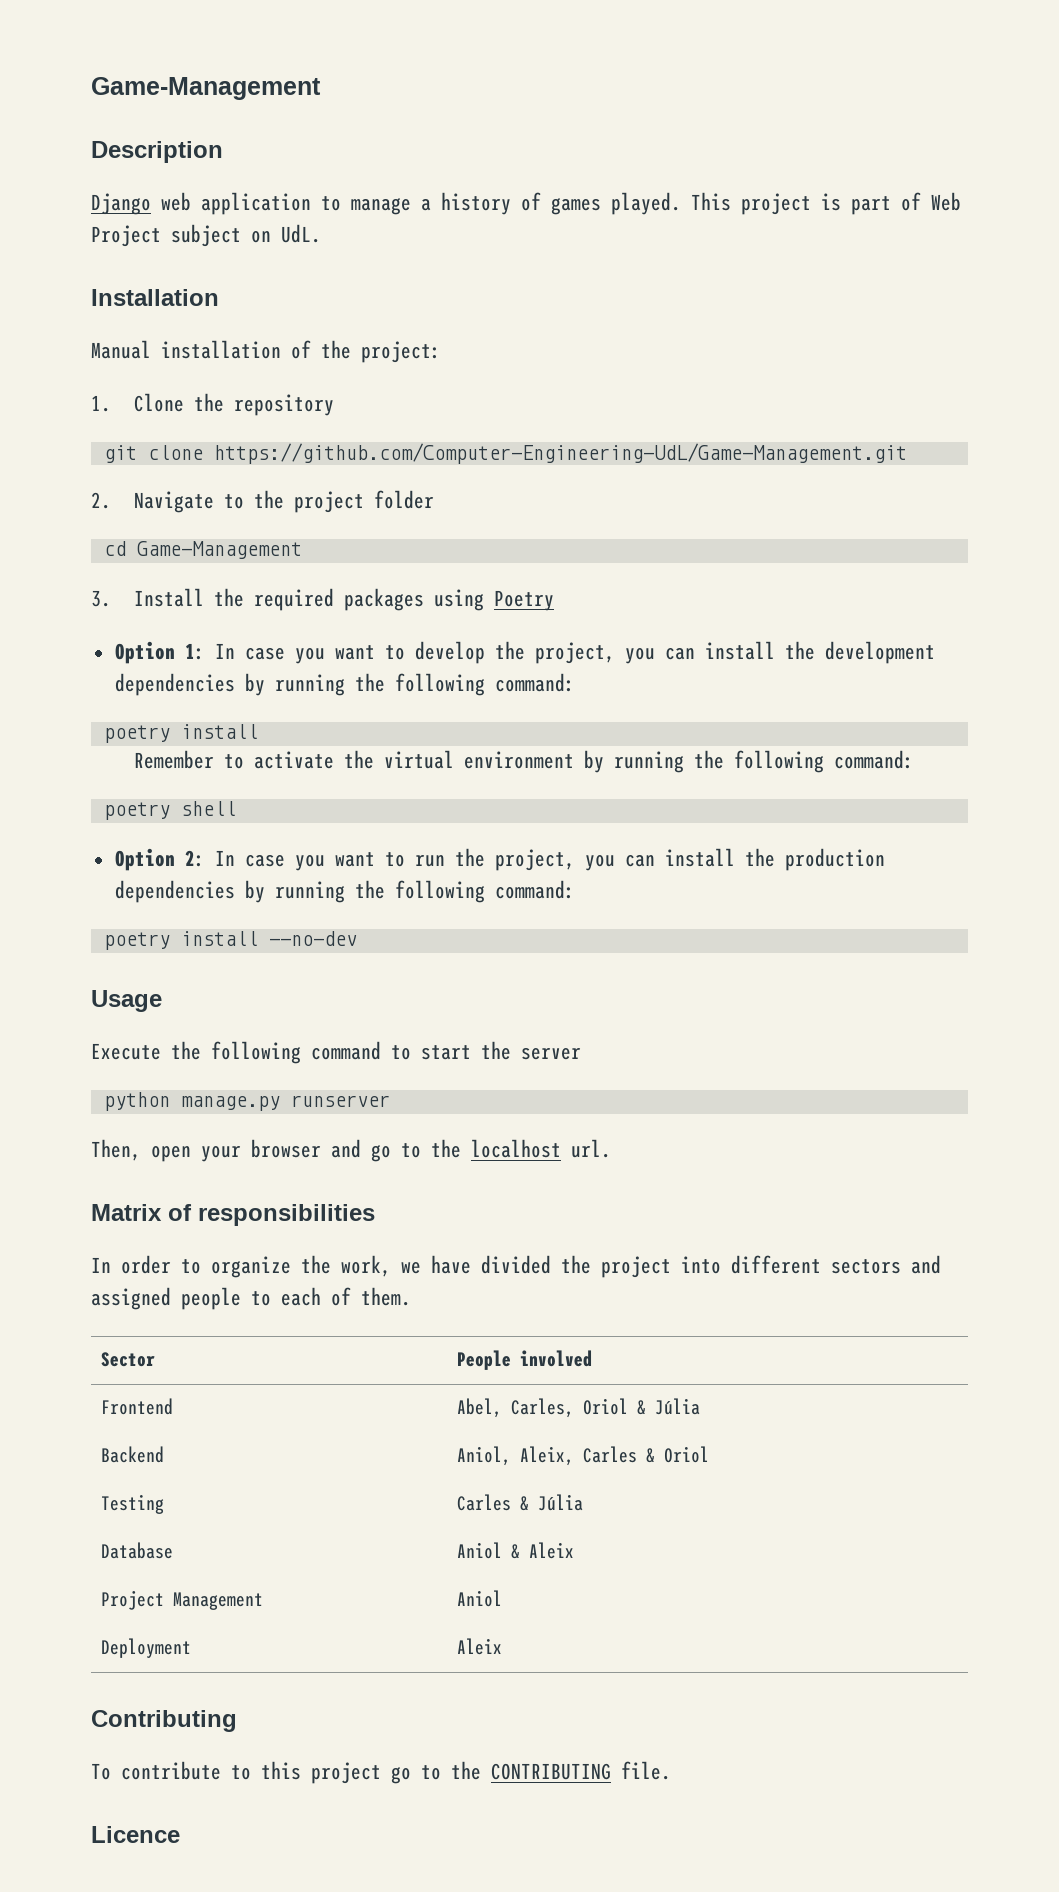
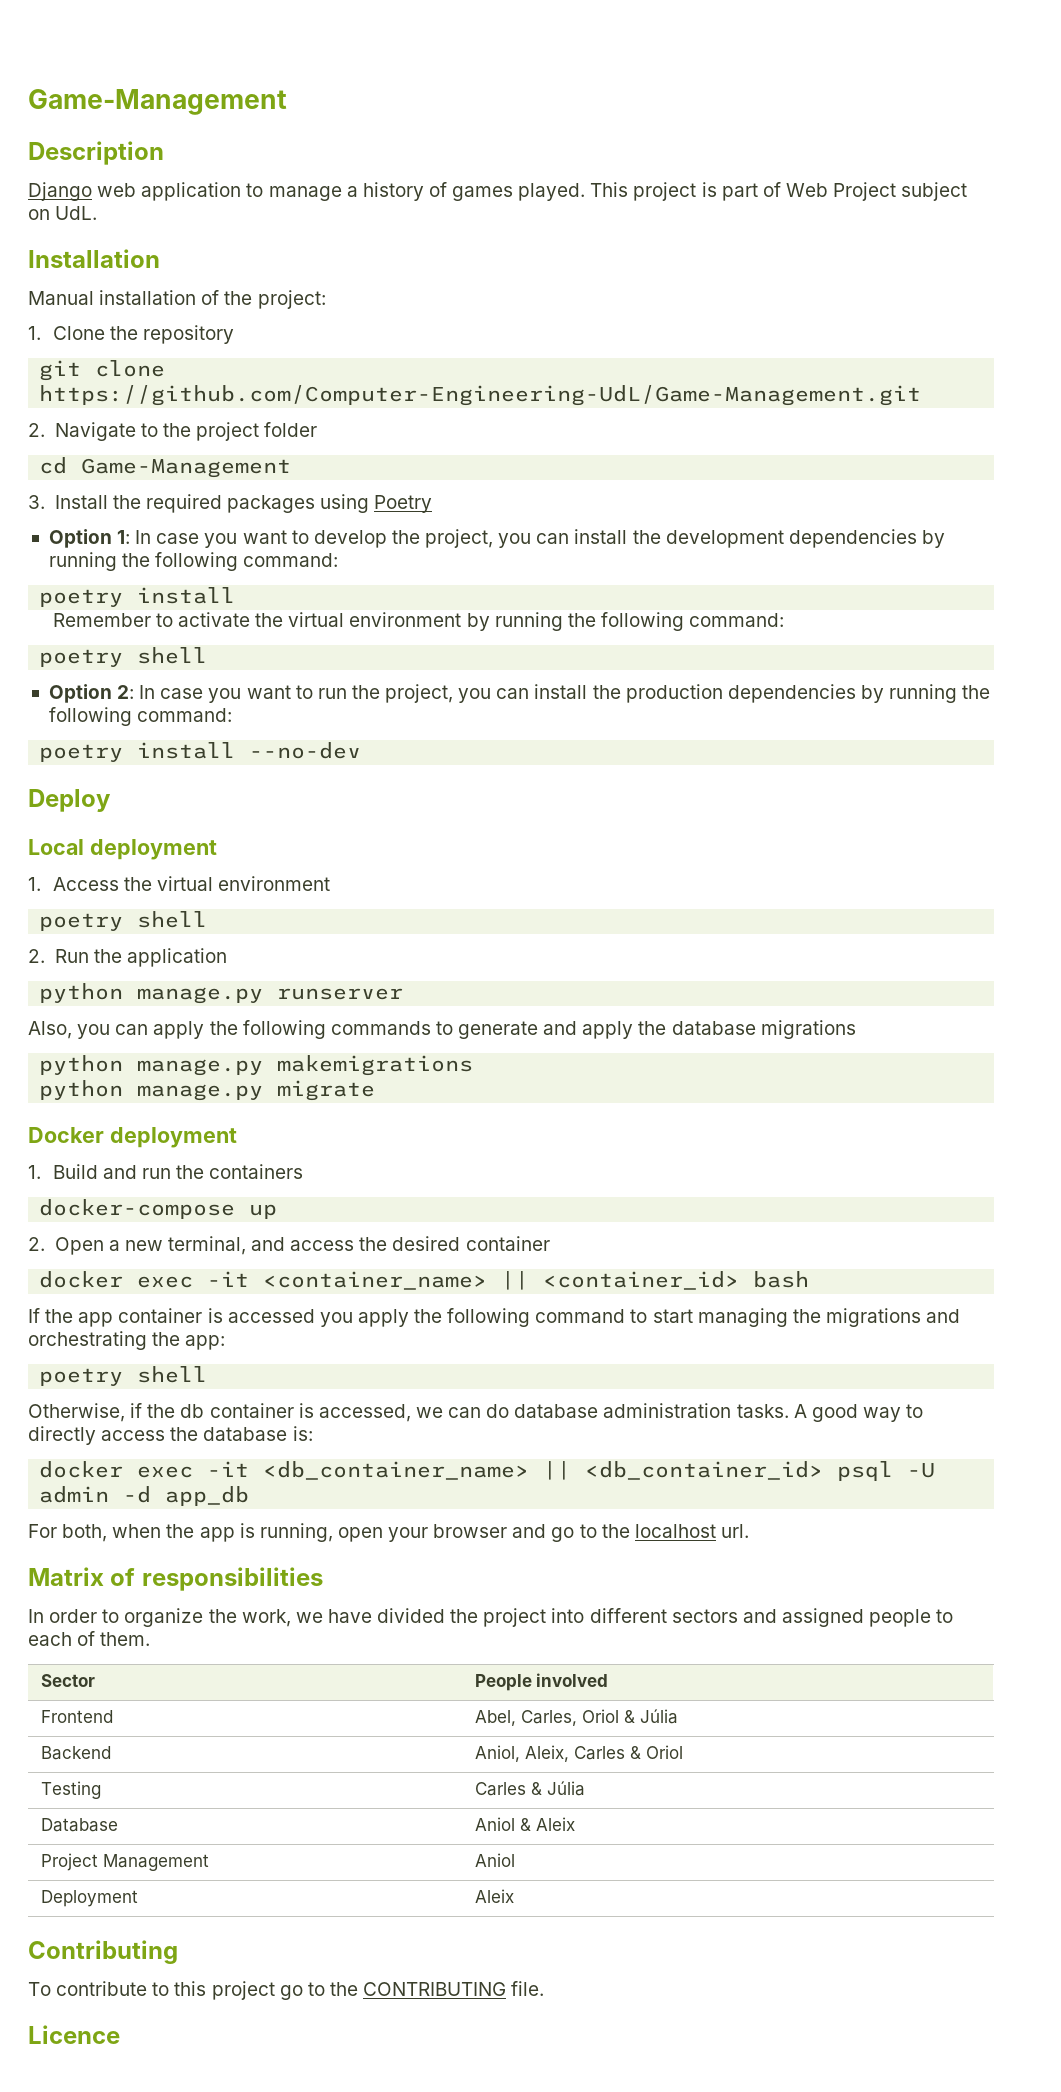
[91,990,162,1012] [91,1043,161,1060] Usage // Execute -> [28,789,111,812] [28,839,217,860] [28,876,331,891] [39,911,208,931] [28,948,227,967] [39,983,404,1004] [28,1020,856,1039] [39,1055,474,1076] [39,1080,376,1101] [28,1127,237,1148] [28,1164,304,1179] [39,1199,278,1219] [28,1236,550,1255] [39,1271,810,1290] [28,1308,409,1327] Deploy // Local deployment // 1. Access the virtual environment // poetry shell // 2. Run the application // python manage.py runserver // Also, you can apply the following commands to generate and apply the database migrations // python manage.py makemigrations // python manage.py migrate // Docker deployment // 1. Build and run the containers // docker-compose up // 2. Open a new terminal, and access the desired container // docker exec -it <container_name> || <container_id> bash // If the app container is accessed you apply
[481,1041,581,1060] [103,1092,390,1111] [91,1139,141,1161] the server // python manage.py runserver // Then, -> [697,1308,961,1327] [28,1331,226,1350] [39,1366,208,1386] [28,1403,924,1422] [28,1426,313,1445] [39,1461,936,1481] [39,1486,250,1506] [28,1523,333,1542] managing the migrations and orchestrating the app: // poetry shell // Otherwise, if the db container is accessed, we can do database administration tasks. A good way to directly access the database is: // docker exec -it <db_container_name> || <db_container_id> psql -U admin -d app_db // For both, when the app is running,

